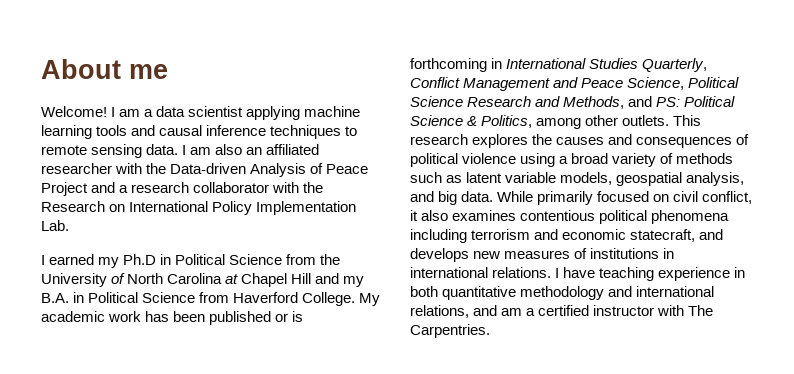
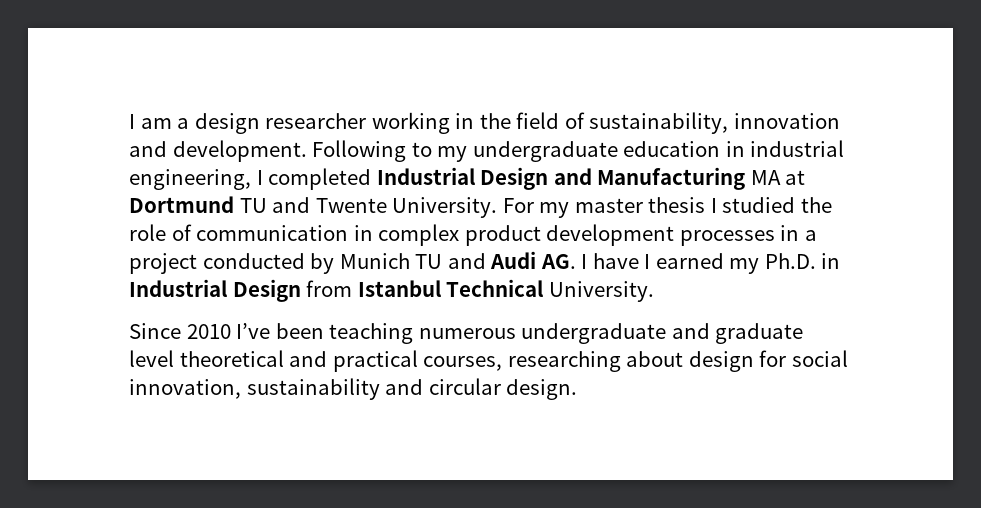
[41,59,168,79] [41,106,361,120] [41,125,358,139] [41,144,320,158] [41,163,369,177] [41,182,324,196] [41,201,357,215] [41,220,69,231] [41,254,341,268] [41,273,365,287] [41,292,381,306] [41,311,304,325] [410,58,708,72] [410,77,740,91] [410,96,736,109] [410,115,702,129] [410,134,750,148] [410,153,734,167] [410,172,745,186] [410,191,753,205] [410,210,730,224] [410,229,724,243] [410,248,675,262] [410,267,746,281] [410,286,715,300] [410,305,714,318] [410,324,490,338] About me // Welcome! I am a data scientist applying machine learning tools and causal inference techniques to remote sensing data. I am also an affiliated researcher with the Data-driven Analysis of Peace Project and a research collaborator with the Research on International Policy Implementation Lab. // I earned my Ph.D in Political Science from the University of North Carolina at Chapel Hill and my B.A. in Political Science from Haverford College. My academic work has been published or is forthcoming in International Studies Quarterly, Conflict Management and Peace Science, Political Science Research and Methods, and PS: Political Science & Politics, among other outlets. This research explores the causes and consequences of political violence using a broad variety of methods such as latent variable models, geospatial analysis, and big data. While primarily focused on civil conflict, it also examines contentious political phenomena including terrorism and economic statecraft, and develops new measures of institutions in international relations. I have teaching experience in both quantitative methodology and international relations, and am a certified instructor with The Carpentries. -> [129,112,840,134] [129,140,845,162] [129,167,806,190] [129,196,832,218] [129,224,817,246] [129,251,841,274] [129,279,654,302] [129,323,804,344] [129,350,848,372] [129,378,578,400] I am a design researcher working in the field of sustainability, innovation and development. Following to my undergraduate education in industrial engineering, I completed Industrial Design and Manufacturing MA at Dortmund TU and Twente University. For my master thesis I studied the role of communication in complex product development processes in a project conducted by Munich TU and Audi AG. I have I earned my Ph.D. in Industrial Design from Istanbul Technical University. // Since 2010 I’ve been teaching numerous undergraduate and graduate level theoretical and practical courses, researching about design for social innovation, sustainability and circular design.

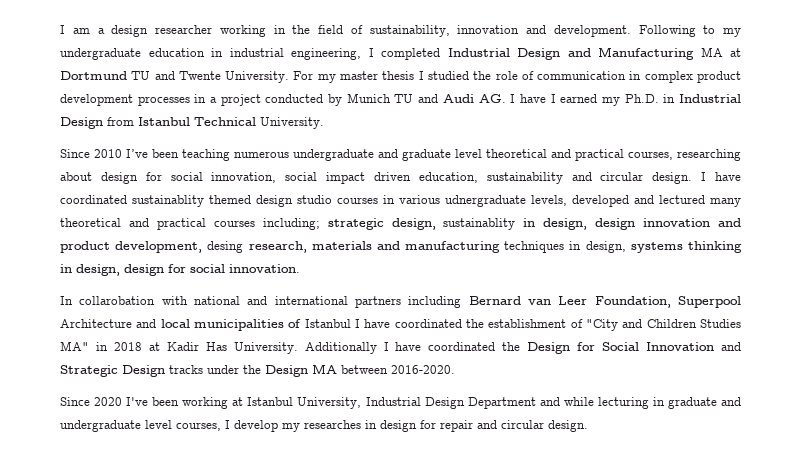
[246,378,380,400] sustainability -> [285,172,741,184] [60,195,741,207] [60,218,741,230] [60,241,742,253] [60,264,300,276] [60,296,741,308] [60,319,741,331] [60,341,741,354] [60,364,455,377] [60,397,741,409] [60,420,473,432] social impact driven education, sustainability and circular design. I have coordinated sustainablity themed design studio courses in various udnergraduate levels, developed and lectured many theoretical and practical courses including; strategic design, sustainablity in design, design innovation and product development, desing research, materials and manufacturing techniques in design, systems thinking in design, design for social innovation. // In collarobation with national and international partners including Bernard van Leer Foundation, Superpool Architecture and local municipalities of Istanbul I have coordinated the establishment of "City and Children Studies MA" in 2018 at Kadir Has University. Additionally I have coordinated the Design for Social Innovation and Strategic Design tracks under the Design MA between 2016-2020. // Since 2020 I've been working at Istanbul University, Industrial Design Department and while lecturing in graduate and undergraduate level courses, I develop my researches in design for repair

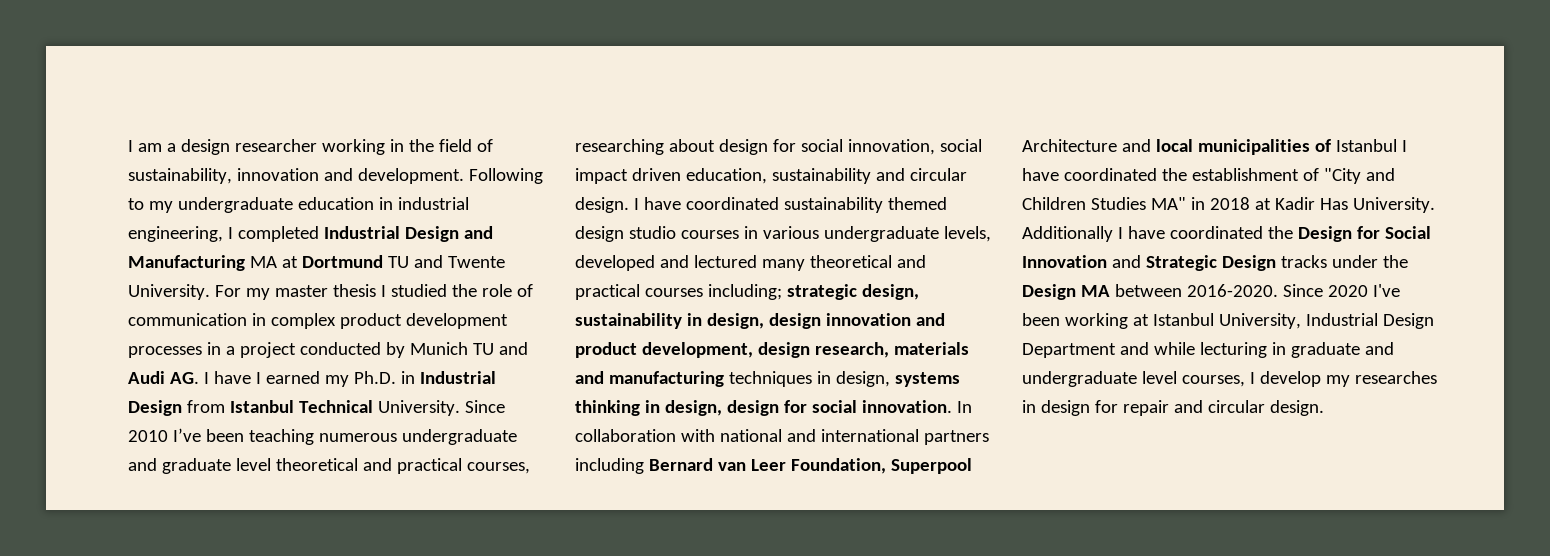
(324, 123) // -> (460, 408) none
[132,195,204,207] sustainablity -> [783,197,883,213] sustainability
[445,195,526,207] udnergraduate -> [823,226,939,242] undergraduate
[443,218,516,230] sustainablity -> [575,313,682,329] sustainability
[207,241,244,253] desing -> [757,342,810,358] design
[60,296,156,305] // In collarobation -> [956,401,972,413] [575,429,676,442] In collaboration
(455, 369) // -> (1278, 290) none

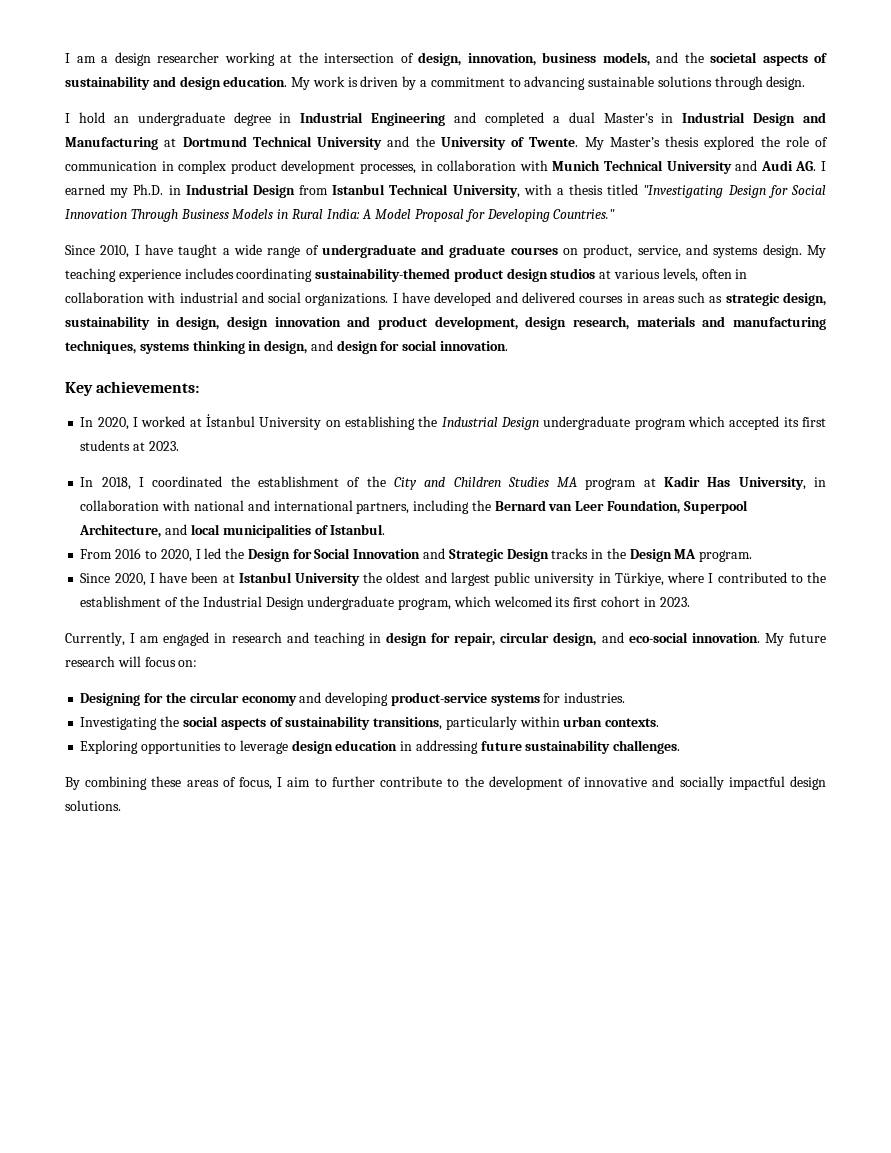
[389,139,493,152] [128,168,543,184] [128,197,469,213] [128,226,319,242] in the field of sustainability, innovation and development. Following to my undergraduate education in industrial engineering, I completed -> [280,52,827,66] [65,76,806,90] [65,112,674,126] at the intersection of design, innovation, business models, and the societal aspects of sustainability and design education. My work is driven by a commitment to advancing sustainable solutions through design. // I hold an undergraduate degree in Industrial Engineering and completed a dual Master's in
[249,256,277,268] MA -> (158, 143) none
[387,255,505,268] [128,284,447,300] TU and Twente University. For my master thesis I studied -> [252,136,755,150] Technical University and the University of Twente. My Master’s thesis explored
[128,342,494,358] processes in a project conducted by Munich TU -> [360,160,732,174] processes, in collaboration with Munich Technical University
[213,371,261,384] have I -> (827, 166) none
[377,400,505,416] [128,428,517,445] [128,458,530,474] [575,139,982,155] [575,168,967,184] [575,197,947,213] [575,226,991,242] [575,255,926,271] [575,284,782,300] University. Since 2010 I’ve been teaching numerous undergraduate and graduate level theoretical and practical courses, researching about design for social innovation, social impact driven education, sustainability and circular design. I have coordinated sustainability themed design studio courses in various undergraduate levels, developed and lectured many theoretical and practical courses including; -> [452,184,826,198] [65,209,616,222] [65,244,826,258] [65,268,748,282] [65,292,723,306] University, with a thesis titled "Investigating Design for Social Innovation Through Business Models in Rural India: A Model Proposal for Developing Countries." // Since 2010, I have taught a wide range of undergraduate and graduate courses on product, service, and systems design. My teaching experience includes coordinating sustainability-themed product design studios at various levels, often in collaboration with industrial and social organizations. I have developed and delivered courses in areas such as
[728,371,890,387] techniques in design, -> [65,340,136,354] techniques,
(722, 408) none -> [310,340,333,351] and
[956,401,972,413] In -> [65,381,200,396] [80,414,827,430] [80,440,179,451] [80,476,827,490] // Key achievements: // In 2020, I worked at İstanbul University on establishing the Industrial Design undergraduate program which accepted its first students at 2023. // In 2018, I coordinated the establishment of the City and Children Studies MA program at Kadir Has University, in
[923,430,989,445] [575,458,644,474] partners including -> [356,500,491,514] partners, including the
[1022,139,1117,152] Architecture -> [79,524,162,538] Architecture,
[1335,139,1407,152] [1022,168,1395,184] [1022,197,1435,213] [1022,226,1263,242] Istanbul I have coordinated the establishment of "City and Children Studies MA" in 2018 at Kadir Has University. Additionally I have coordinated -> [330,524,386,535] [80,548,222,562] Istanbul. // From 2016 to 2020, I led
[1331,255,1378,268] under -> [591,549,604,559] in
[1114,284,1400,297] [1022,313,1434,329] [1022,342,1394,358] [1022,371,1437,387] [1022,400,1324,416] between 2016-2020. Since 2020 I've been working at Istanbul University, Industrial Design Department and while lecturing in graduate and undergraduate level courses, I develop my researches in design for repair and circular design. -> [699,550,753,562] [80,572,827,586] [80,596,690,610] [65,632,826,646] [65,656,198,667] [80,692,626,706] [80,716,660,730] [80,740,681,754] [65,776,827,790] [65,800,121,811] program. // Since 2020, I have been at Istanbul University the oldest and largest public university in Türkiye, where I contributed to the establishment of the Industrial Design undergraduate program, which welcomed its first cohort in 2023. // Currently, I am engaged in research and teaching in design for repair, circular design, and eco-social innovation. My future research will focus on: // Designing for the circular economy and developing product-service systems for industries. // Investigating the social aspects of sustainability transitions, particularly within urban contexts. // Exploring opportunities to leverage design education in addressing future sustainability challenges. // By combining these areas of focus, I aim to further contribute to the development of innovative and socially impactful design solutions.

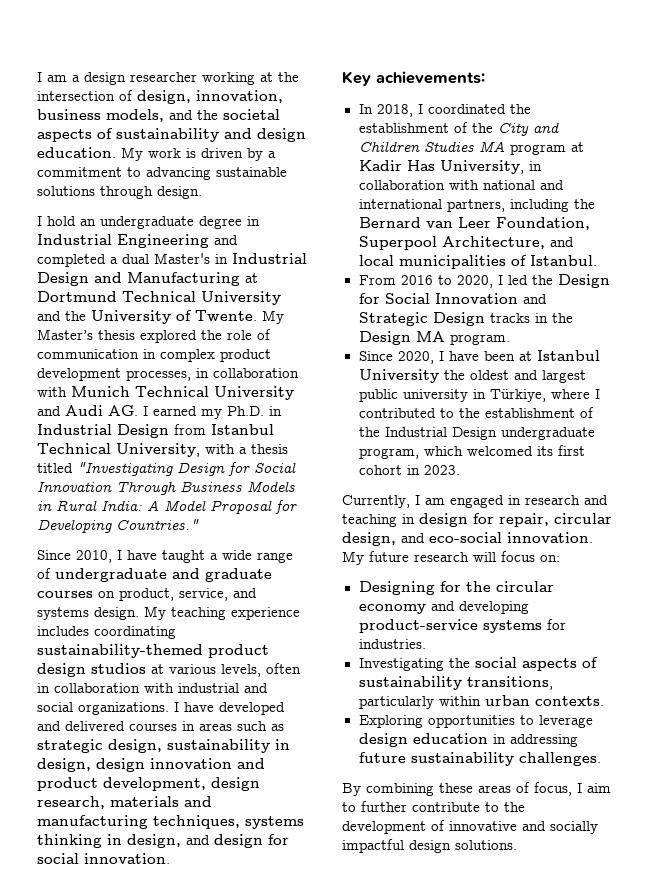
[80,414,827,430] [80,440,179,451] // In 2020, I worked at İstanbul University on establishing the Industrial Design undergraduate program which accepted its first students at 2023. -> (485, 77) none

